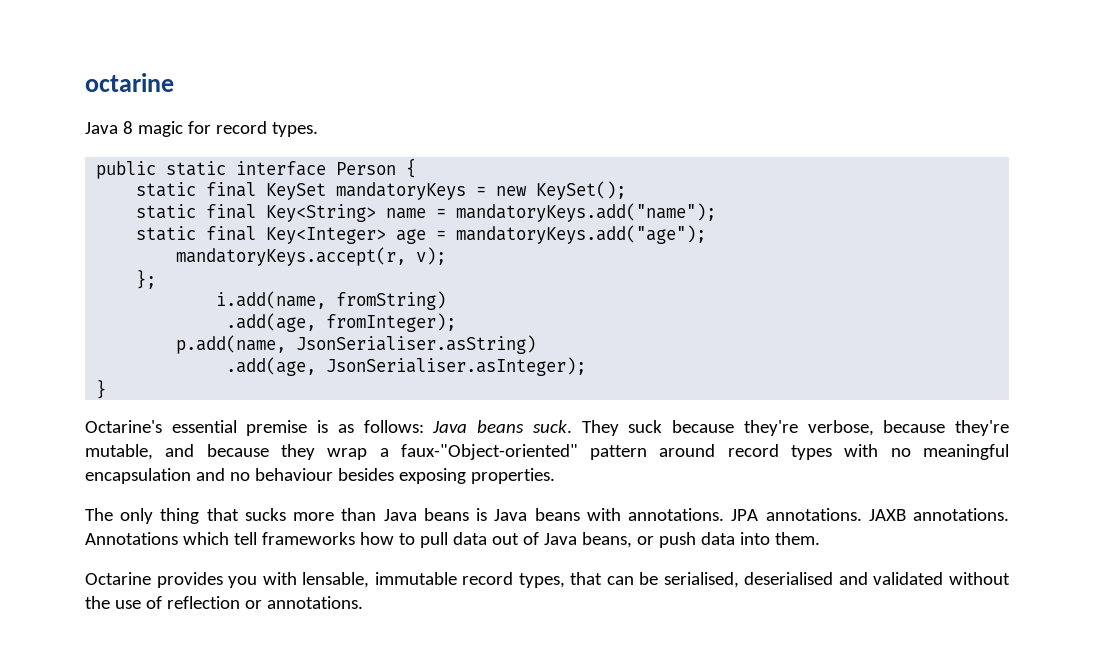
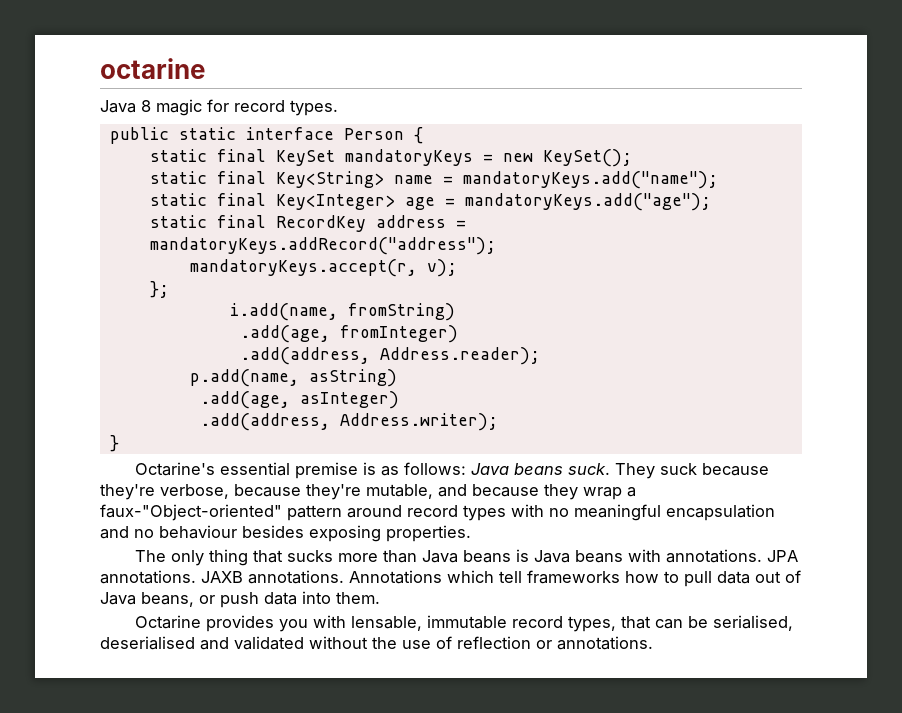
(707, 234) none -> [149,215,466,232] [149,237,496,255] // static final RecordKey address = mandatoryKeys.addRecord("address");
[326,313,457,332] fromInteger); -> [339,325,458,343] [239,347,540,365] fromInteger) // .add(address, Address.reader);
[296,335,537,354] [226,357,587,376] JsonSerialiser.asString) // .add(age, JsonSerialiser.asInteger); -> [308,369,397,387] [199,391,399,409] [199,413,498,431] asString) // .add(age, asInteger) // .add(address, Address.writer);

